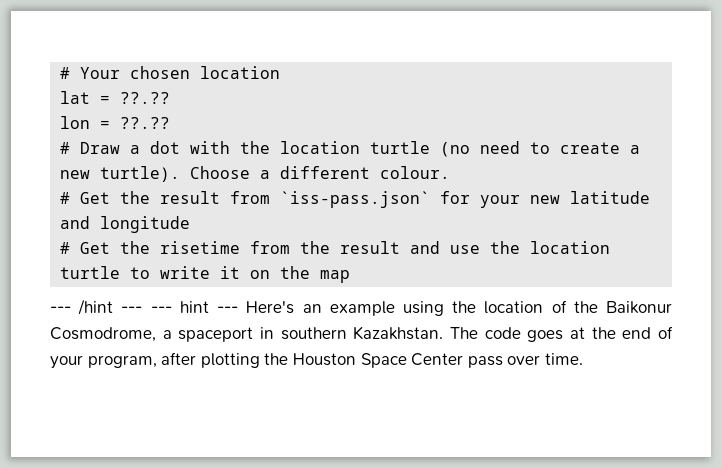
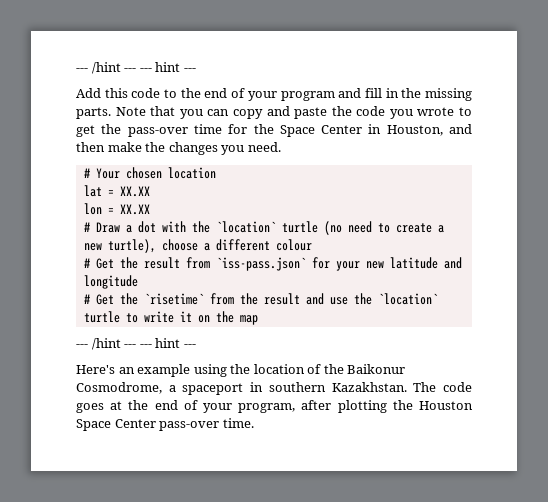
(60, 73) none -> [76,62,196,74] [76,88,472,101] [76,106,472,119] [76,124,473,137] [76,142,281,155] --- /hint --- --- hint --- // Add this code to the end of your program and fill in the missing parts. Note that you can copy and paste the code you wrote to get the pass-over time for the Space Center in Houston, and then make the changes you need. //
[120,92,171,104] ??.?? -> [119,186,150,197] XX.XX
[120,117,171,129] ??.?? -> [119,204,150,215] XX.XX
[280,141,361,154] location -> [215,221,276,233] `location`
[100,166,251,182] turtle). Choose -> [107,239,198,253] turtle), choose
[380,166,451,179] colour. -> [275,239,312,251] colour
[160,241,241,254] risetime -> [143,293,204,305] `risetime`
[530,241,611,254] location -> [377,293,438,305] `location`
(239, 309) none -> (196, 346) //
[467,355,541,368] pass over -> [159,421,220,431] pass-over

